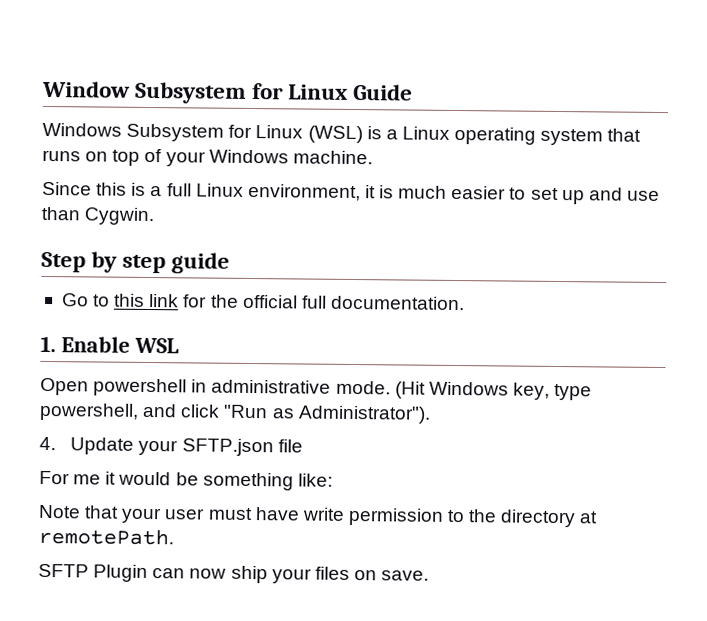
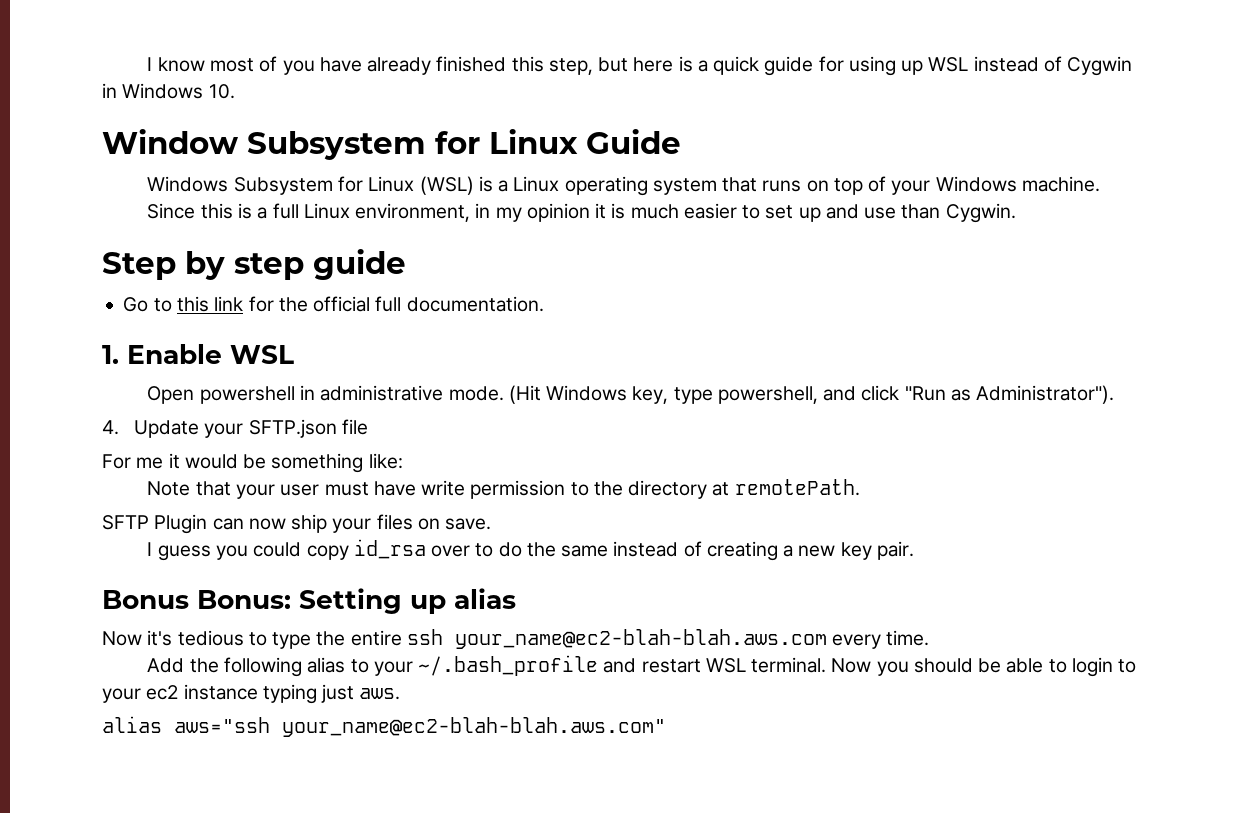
(42, 89) none -> [147,56,1133,76] [102,83,235,99] I know most of you have already finished this step, but here is a quick guide for using up WSL instead of Cygwin in Windows 10. //
(361, 192) none -> [475,203,590,222] in my opinion
(430, 575) none -> [147,539,914,561] [102,588,516,614] [102,629,930,649] [147,655,1137,677] [102,684,401,704] [102,716,666,737] // I guess you could copy id_rsa over to do the same instead of creating a new key pair. // Bonus Bonus: Setting up alias // Now it's tedious to type the entire ssh your_name@ec2-blah-blah.aws.com every time. // Add the following alias to your ~/.bash_profile and restart WSL terminal. Now you should be able to login to your ec2 instance typing just aws. // alias aws="ssh your_name@ec2-blah-blah.aws.com"

